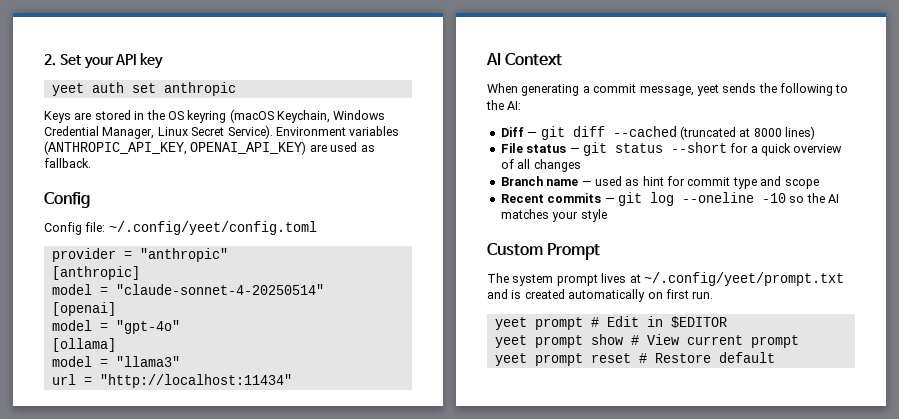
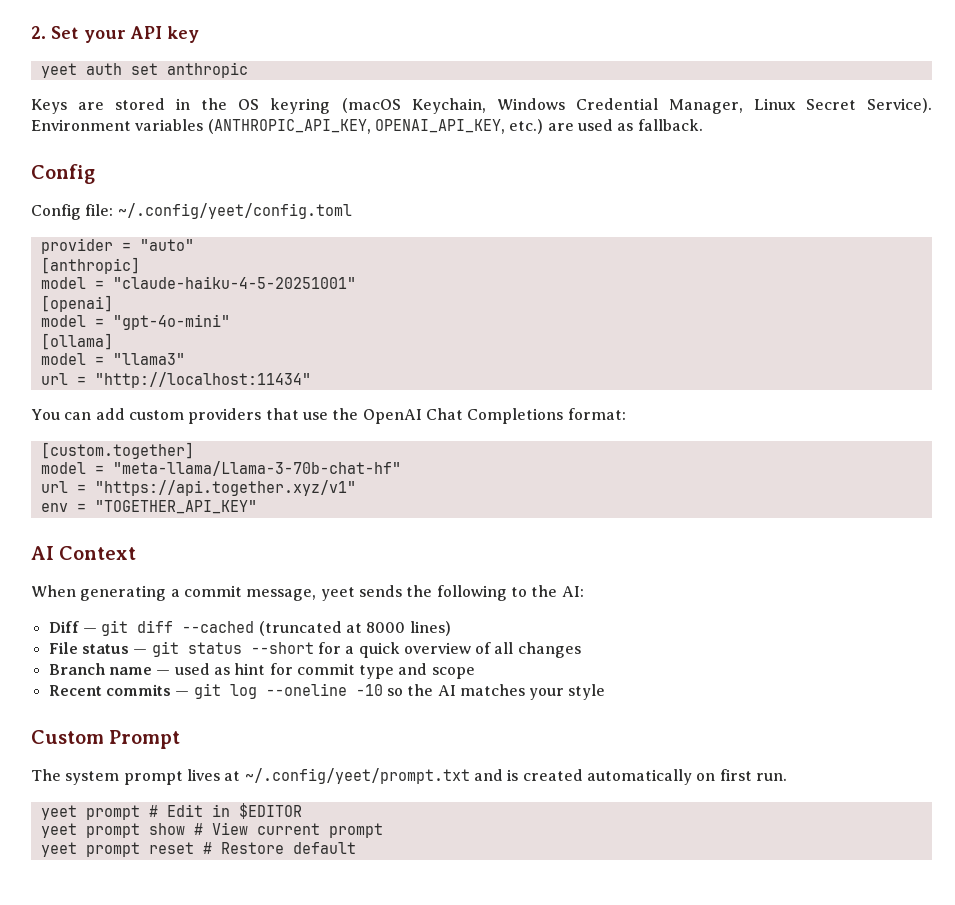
[190,141,307,155] OPENAI_API_KEY) -> [374,119,544,134] OPENAI_API_KEY, etc.)
[139,248,228,262] "anthropic" -> [139,239,194,251] "auto"
[115,284,324,295] "claude-sonnet-4-20250514" -> [112,276,356,289] "claude-haiku-4-5-20251001"
[115,320,180,334] "gpt-4o" -> [112,314,230,330] "gpt-4o-mini"
(292, 381) none -> [31,408,626,424] [40,442,194,459] [40,461,401,476] [40,480,356,496] [40,500,257,514] // You can add custom providers that use the OpenAI Chat Completions format: // [custom.together] // model = "meta-llama/Llama-3-70b-chat-hf" // url = "https://api.together.xyz/v1" // env = "TOGETHER_API_KEY"

